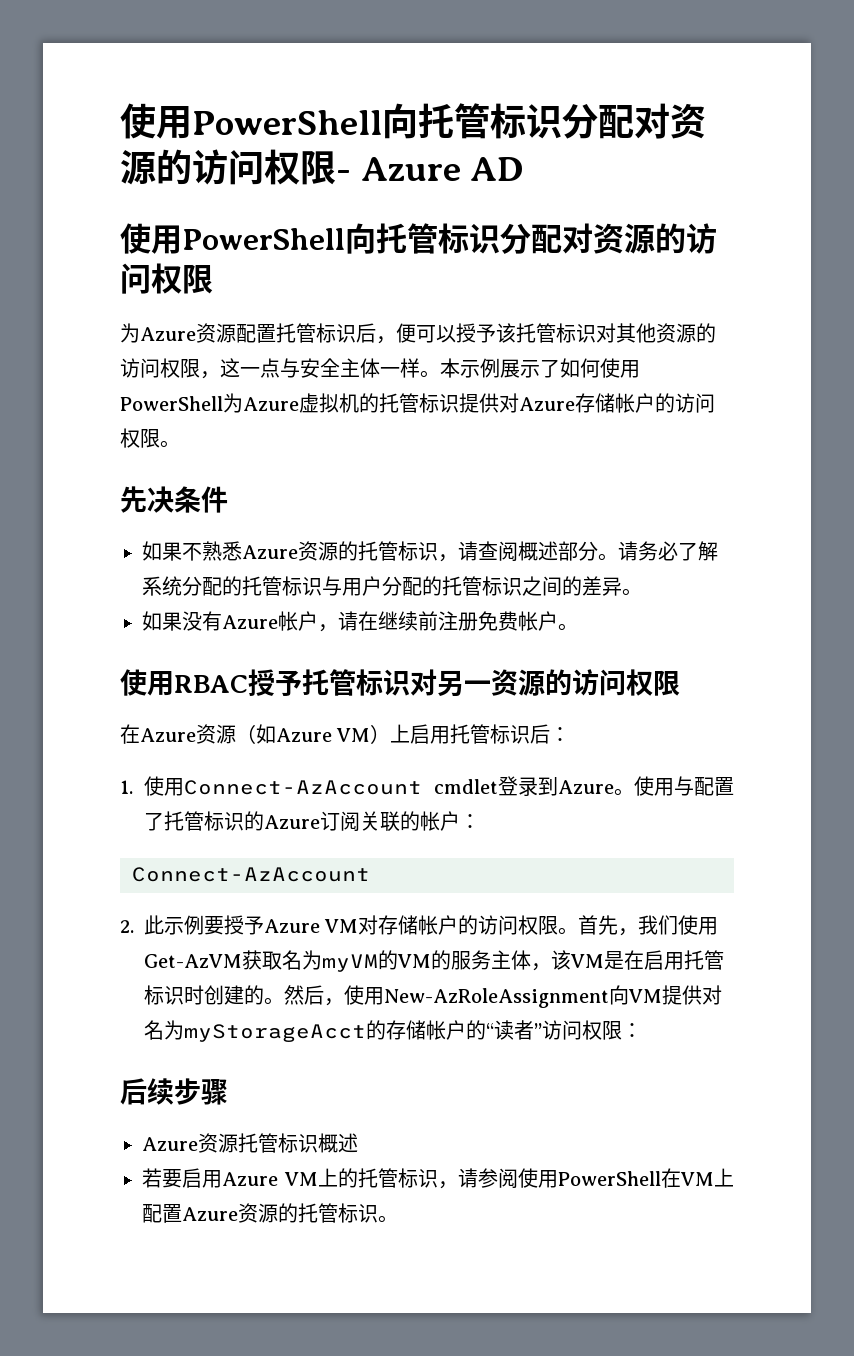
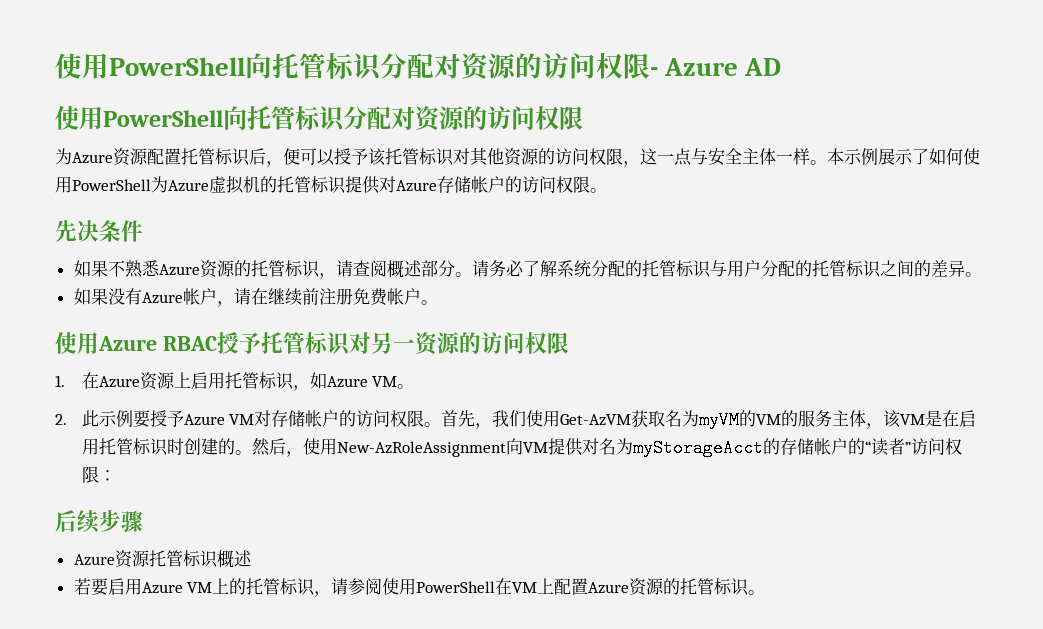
(174, 683) none -> [98,336,157,351] Azure
(680, 683) none -> [55,375,65,387] 1.
[236,724,571,744] [120,776,734,796] [143,811,480,832] [132,867,370,882] （如Azure VM）上启用托管标识后： // 1.使用Connect-AzAccount cmdlet登录到Azure。使用与配置了托管标识的Azure订阅关联的帐户： // Connect-AzAccount -> [173,372,415,391] 上启用托管标识，如Azure VM。

